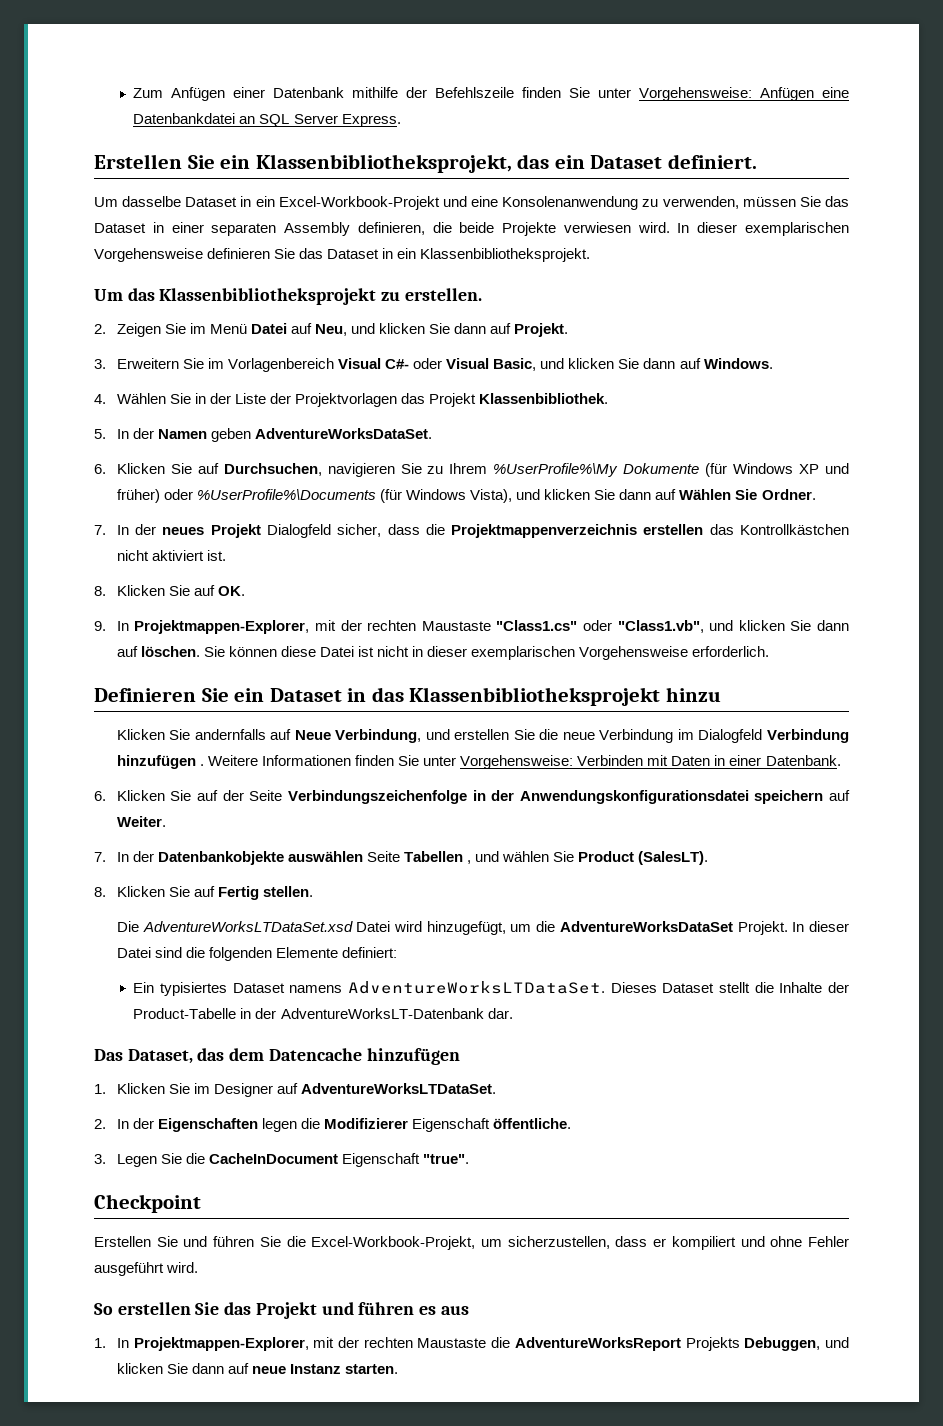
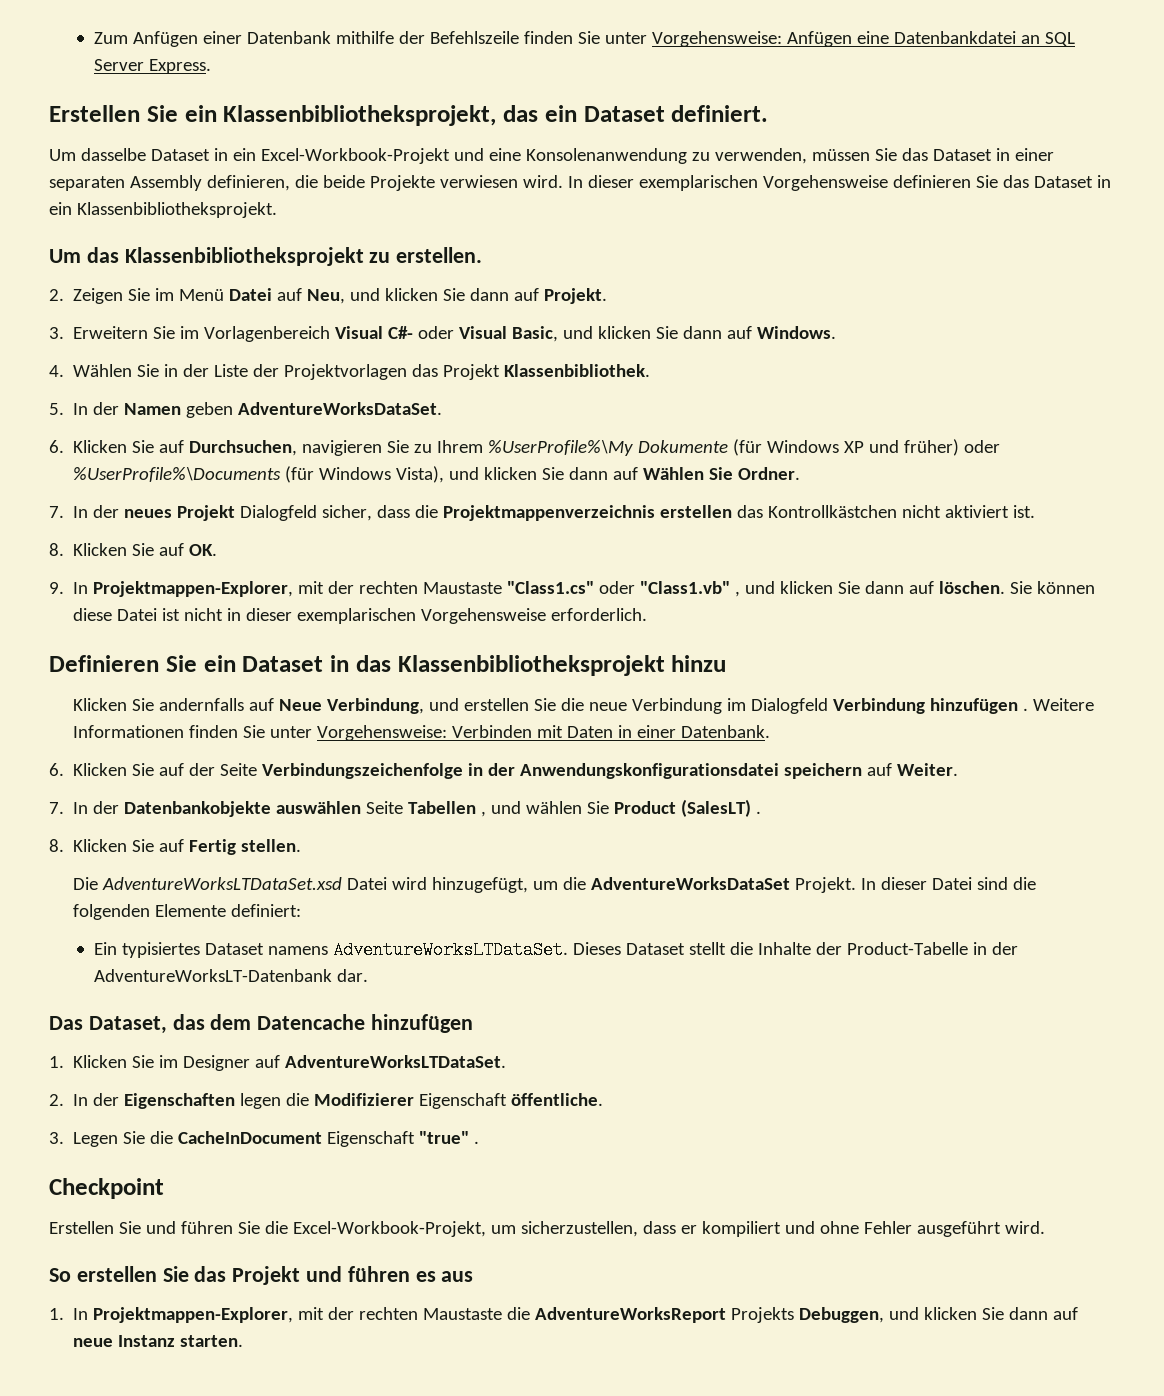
[617,620,704,633] "Class1.vb", -> [640,581,741,597] "Class1.vb" ,
[638,851,709,865] (SalesLT). -> [681,799,762,817] (SalesLT) .
[423,1154,470,1164] "true". -> [419,1131,480,1144] "true" .

